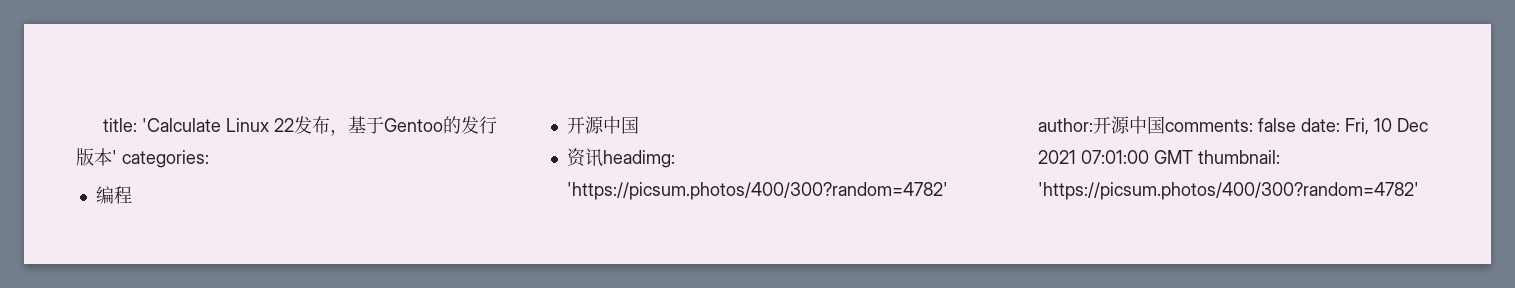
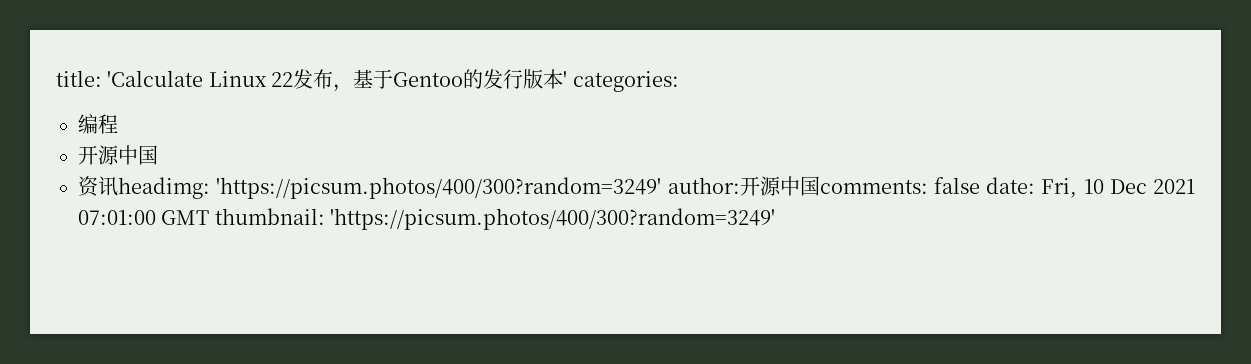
[566,182,948,200] 'https://picsum.photos/400/300?random=4782' -> [216,177,662,199] 'https://picsum.photos/400/300?random=3249'
[1037,182,1419,200] 'https://picsum.photos/400/300?random=4782' -> [330,208,776,230] 'https://picsum.photos/400/300?random=3249'

